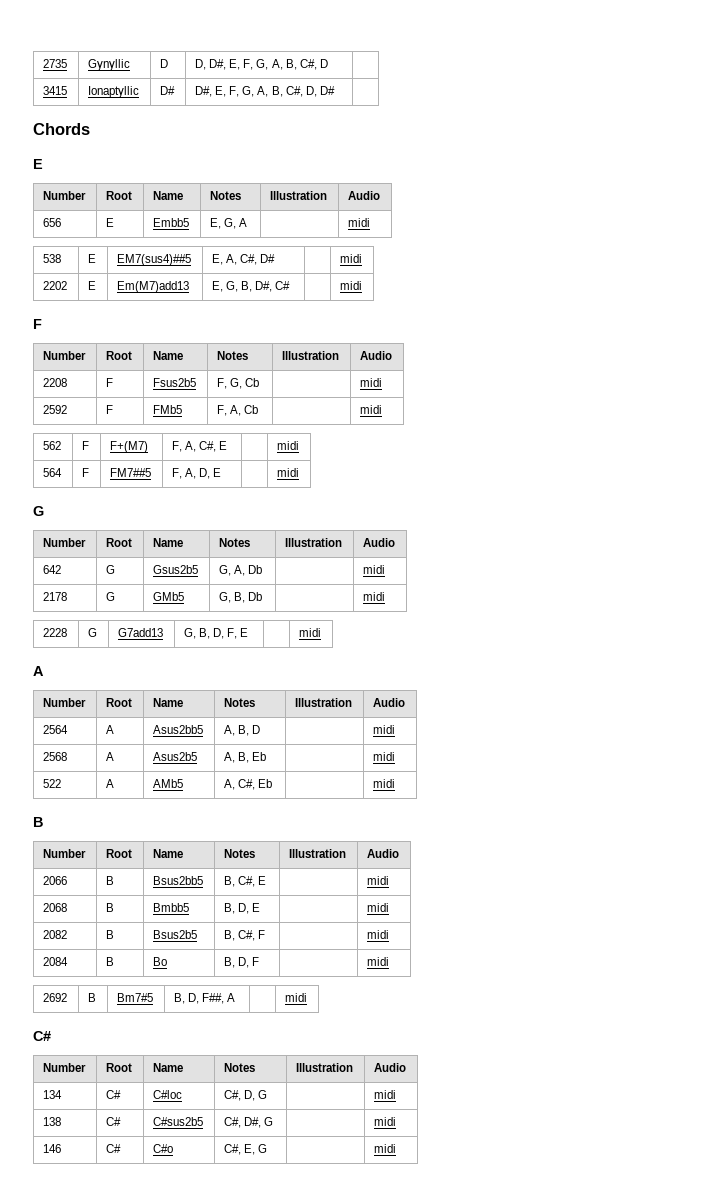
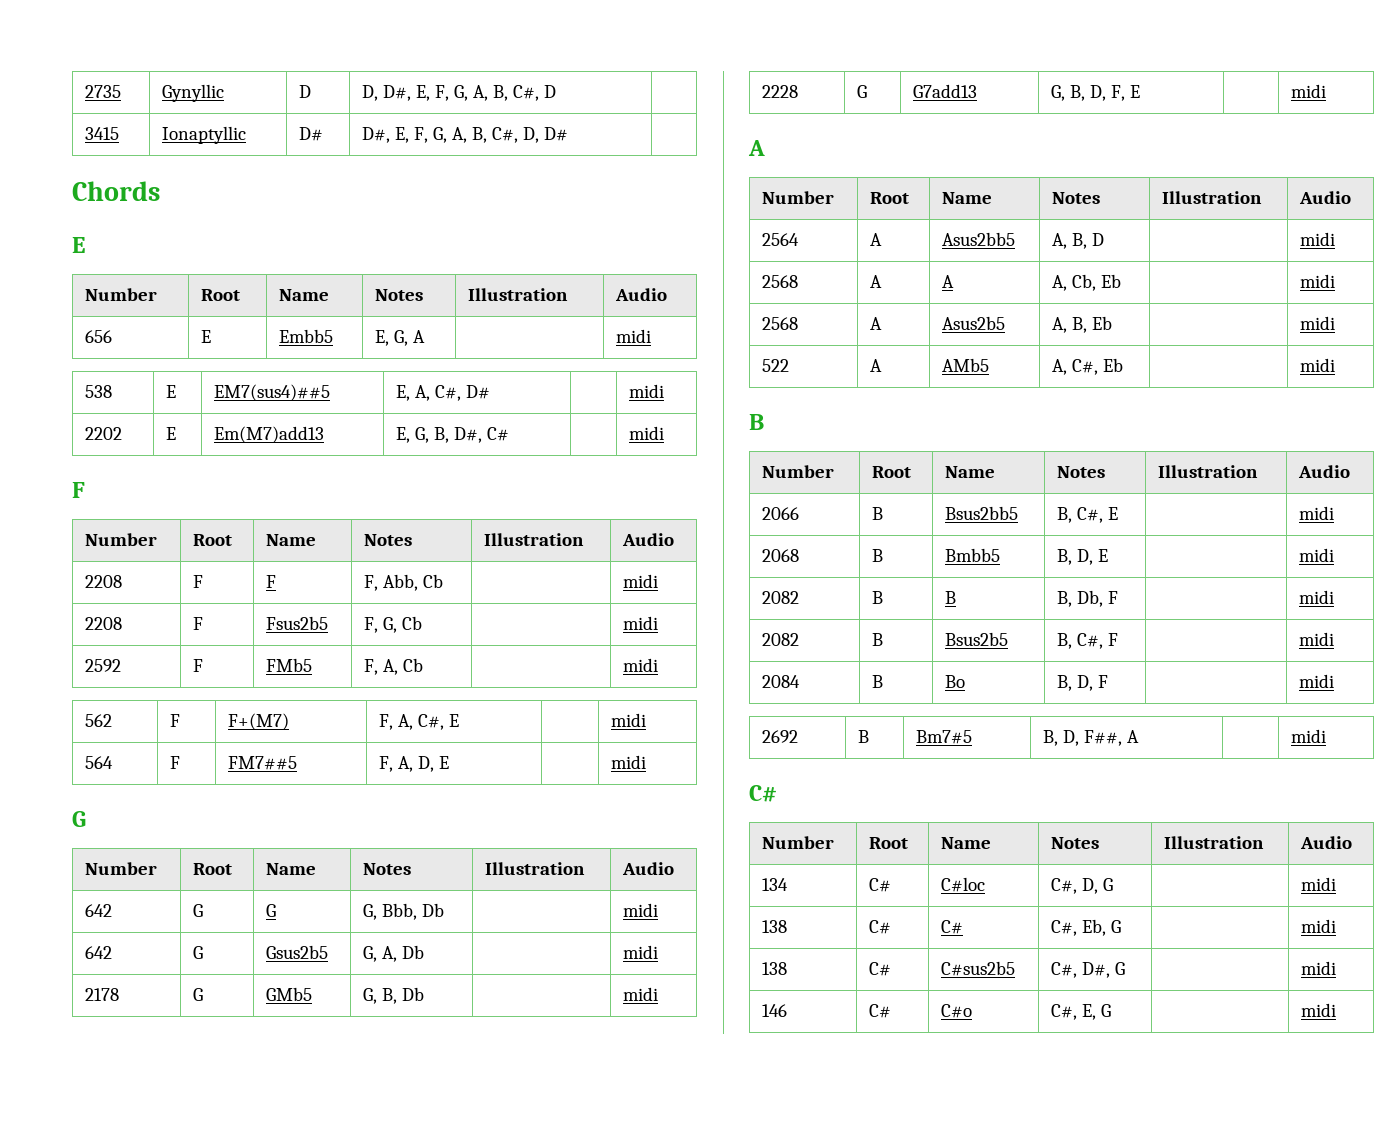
(393, 355) none -> [85,575,123,588] [193,575,204,588] [266,575,277,588] [364,574,444,591] [623,574,659,588] // 2208 | F | F | F, Abb, Cb | | midi
(396, 542) none -> [85,904,113,917] [193,904,204,917] [266,904,277,917] [363,903,445,920] [623,903,659,917] // 642 | G | G | G, Bbb, Db | | midi
(396, 729) none -> [762,275,799,288] [870,275,883,288] [942,275,955,288] [1052,274,1122,291] [1300,274,1336,288] // 2568 | A | A | A, Cb, Eb | | midi
(390, 907) none -> [762,591,800,604] [872,591,884,604] [945,591,957,604] [1057,590,1119,607] [1299,590,1335,604] // 2082 | B | B | B, Db, F | | midi
(397, 1094) none -> [762,920,788,933] [869,920,892,934] [941,920,964,934] [1051,919,1122,936] [1301,919,1337,933] // 138 | C# | C# | C#, Eb, G | | midi

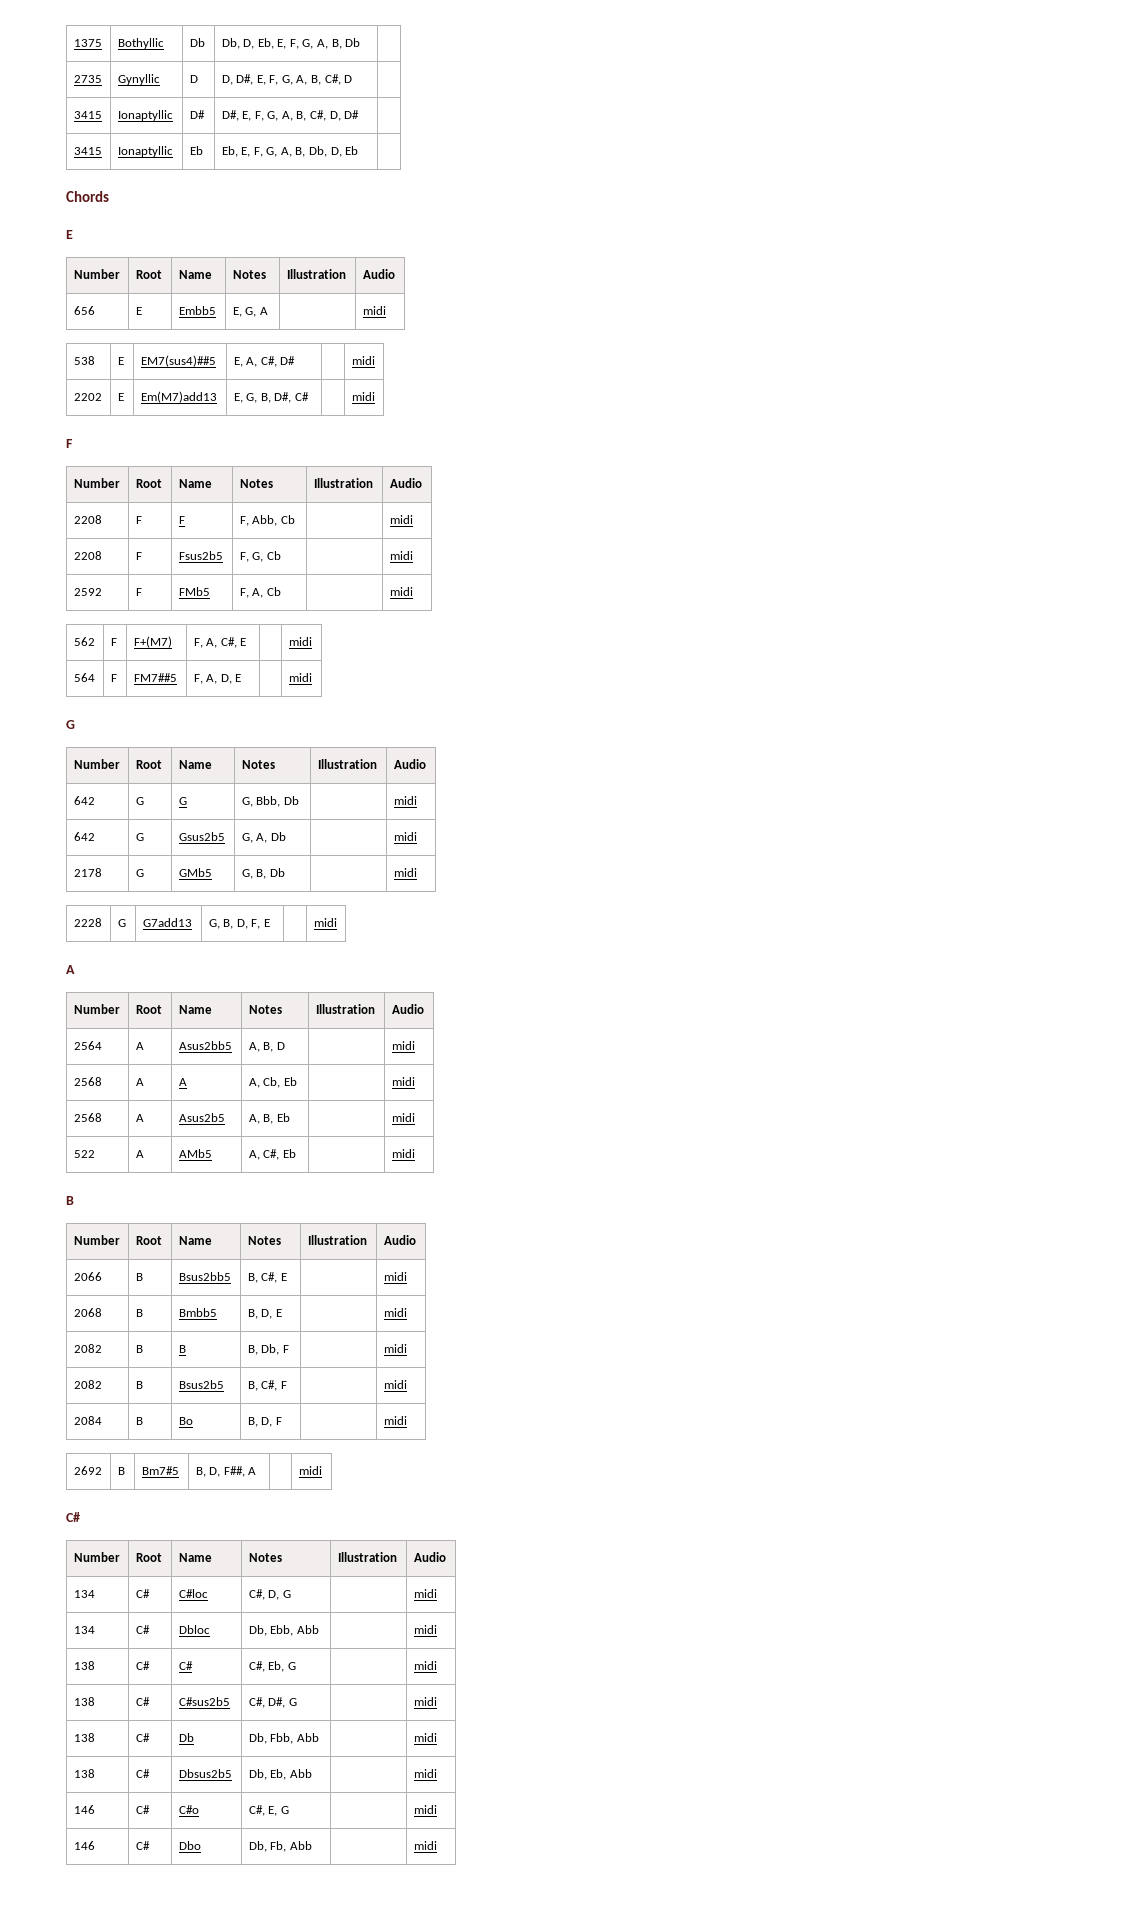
(85, 91) none -> [73,39,102,47] [117,38,164,49] [189,38,205,47] [221,38,361,49] 1375 | Bothyllic | Db | Db, D, Eb, E, F, G, A, B, Db | //
(569, 134) none -> [73,147,102,155] [117,146,173,157] [189,146,203,155] [221,146,359,157] // 3415 | Ionaptyllic | Eb | Eb, E, F, G, A, B, Db, D, Eb |
(1337, 884) none -> [73,1626,95,1634] [135,1625,150,1634] [178,1625,210,1634] [248,1625,319,1636] [413,1625,437,1634] // 134 | C# | Dbloc | Db, Ebb, Abb | | midi
(1337, 968) none -> [73,1733,95,1742] [135,1733,150,1742] [178,1733,194,1742] [248,1733,319,1744] [413,1733,437,1742] [73,1769,95,1778] [135,1769,150,1778] [178,1769,232,1778] [248,1769,312,1780] [413,1769,437,1778] // 138 | C# | Db | Db, Fbb, Abb | | midi // 138 | C# | Dbsus2b5 | Db, Eb, Abb | | midi
(1337, 1010) none -> [73,1841,95,1850] [135,1841,150,1850] [178,1841,201,1850] [248,1841,312,1852] [413,1841,437,1850] // 146 | C# | Dbo | Db, Fb, Abb | | midi

